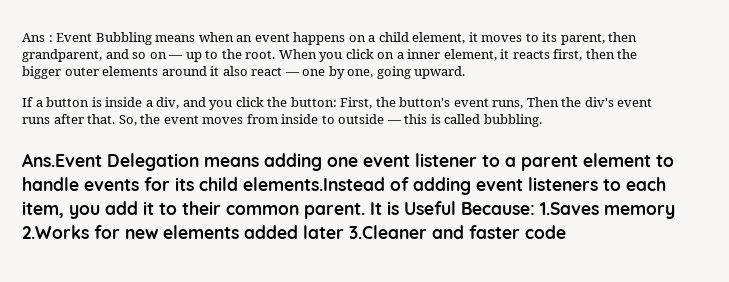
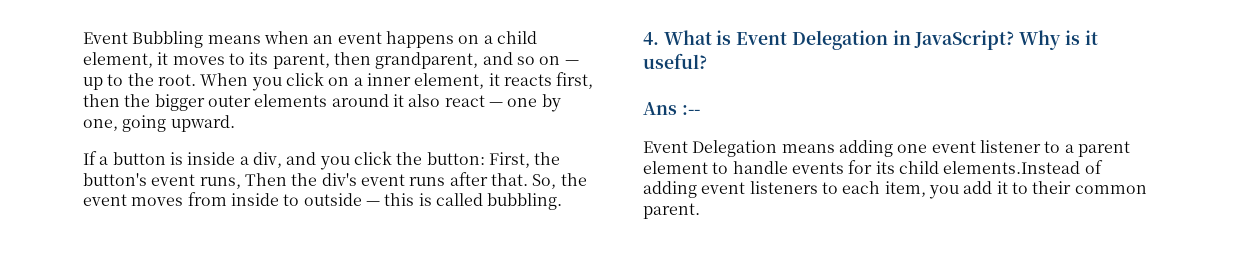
[22,33,53,42] Ans : -> (83, 38) none
[22,153,102,167] Ans.Event -> [643,30,1098,50] [643,53,707,69] [643,102,700,115] [643,141,688,153] 4. What is Event Delegation in JavaScript? Why is it useful? // Ans :-- // Event
[370,201,675,219] [22,225,566,239] It is Useful Because: 1.Saves memory 2.Works for new elements added later 3.Cleaner and faster code -> (700, 211) none

